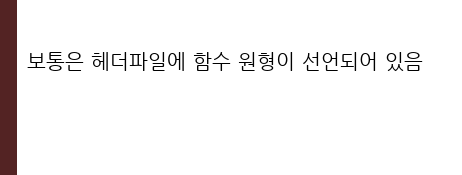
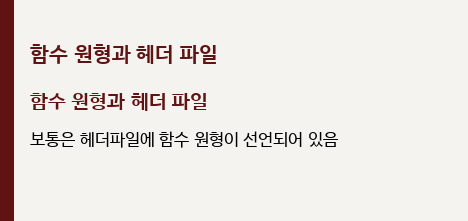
(27, 61) none -> [30,44,218,64] [30,93,208,111] 함수 원형과 헤더 파일 // 함수 원형과 헤더 파일 //

